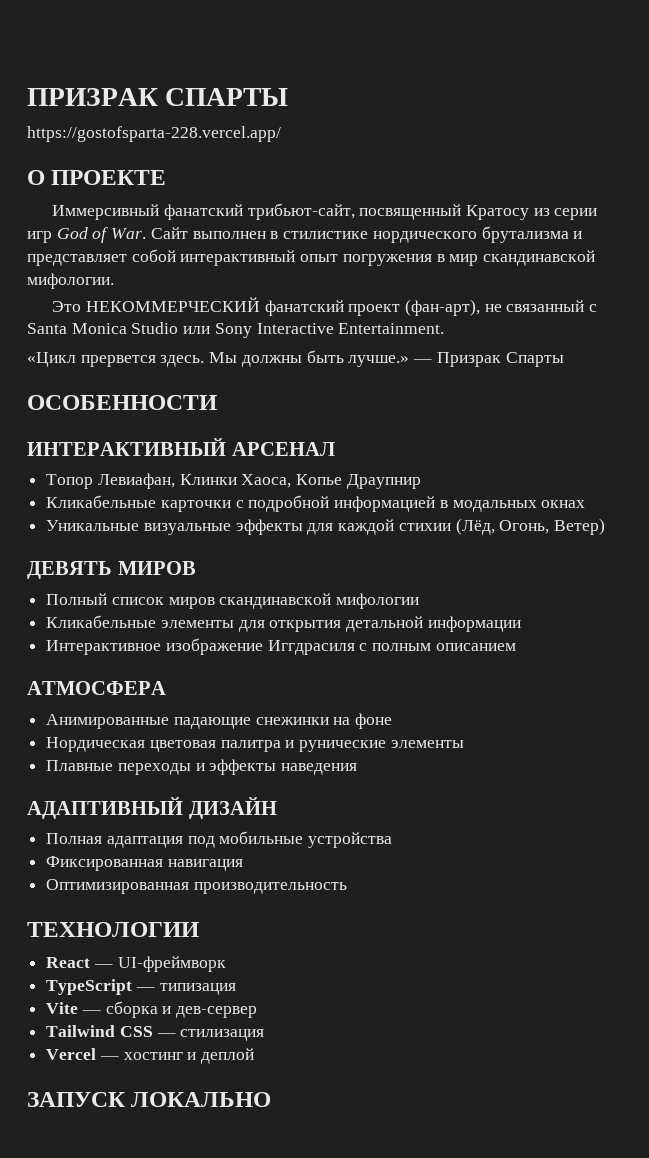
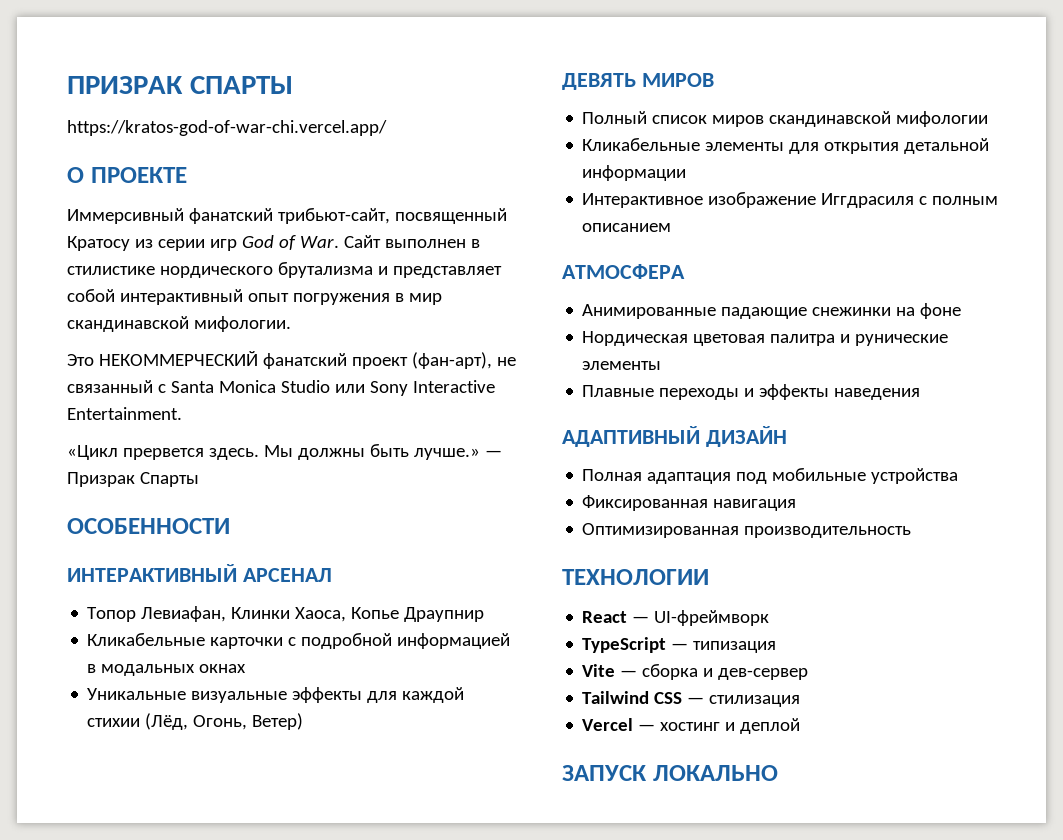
[27,126,281,142] https://gostofsparta-228.vercel.app/ -> [67,120,387,136] https://kratos-god-of-war-chi.vercel.app/

